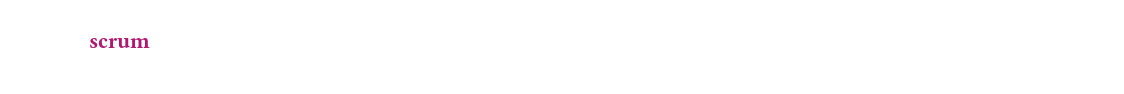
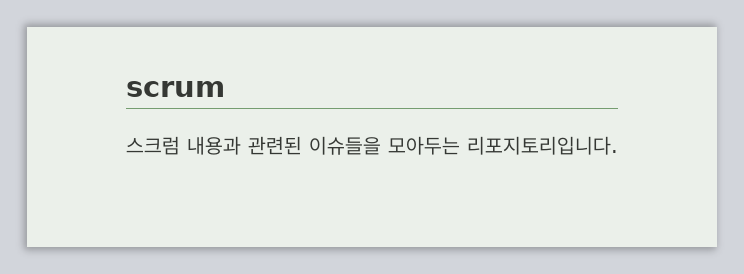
(150, 43) none -> [126,136,618,155] // 스크럼 내용과 관련된 이슈들을 모아두는 리포지토리입니다.

